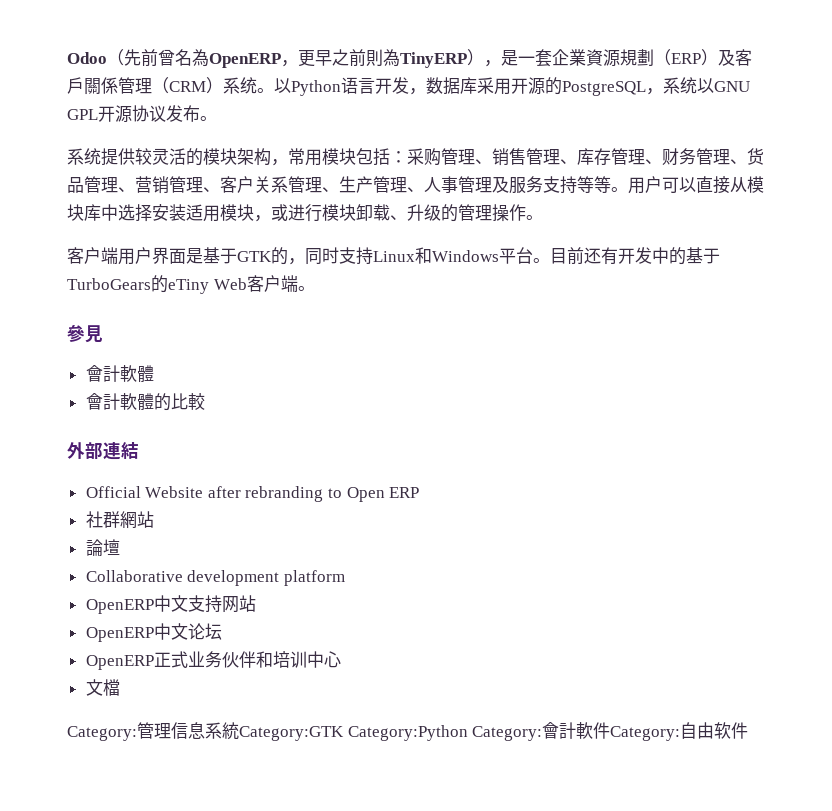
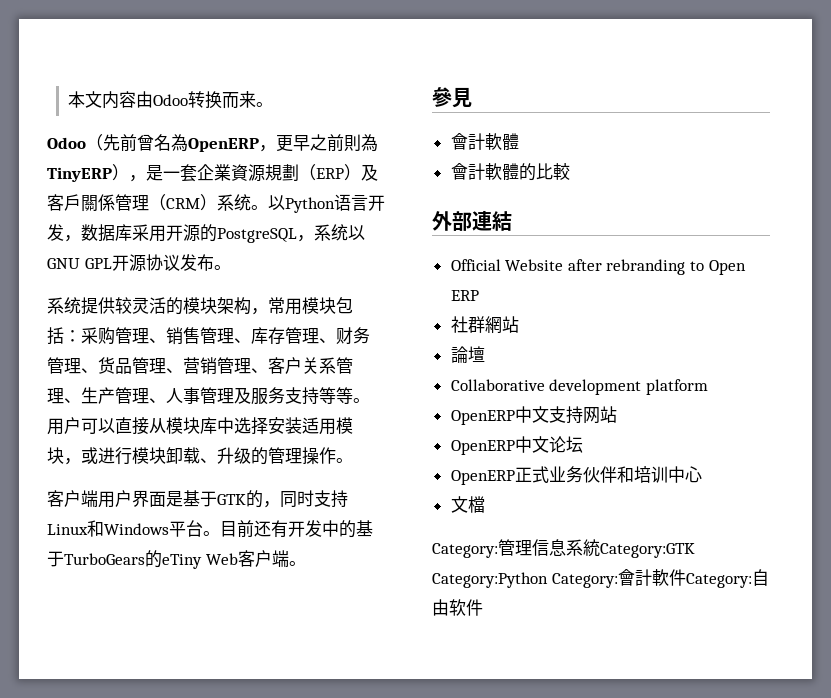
(67, 58) none -> [68,91,274,109] 本文内容由Odoo转换而来。 //

